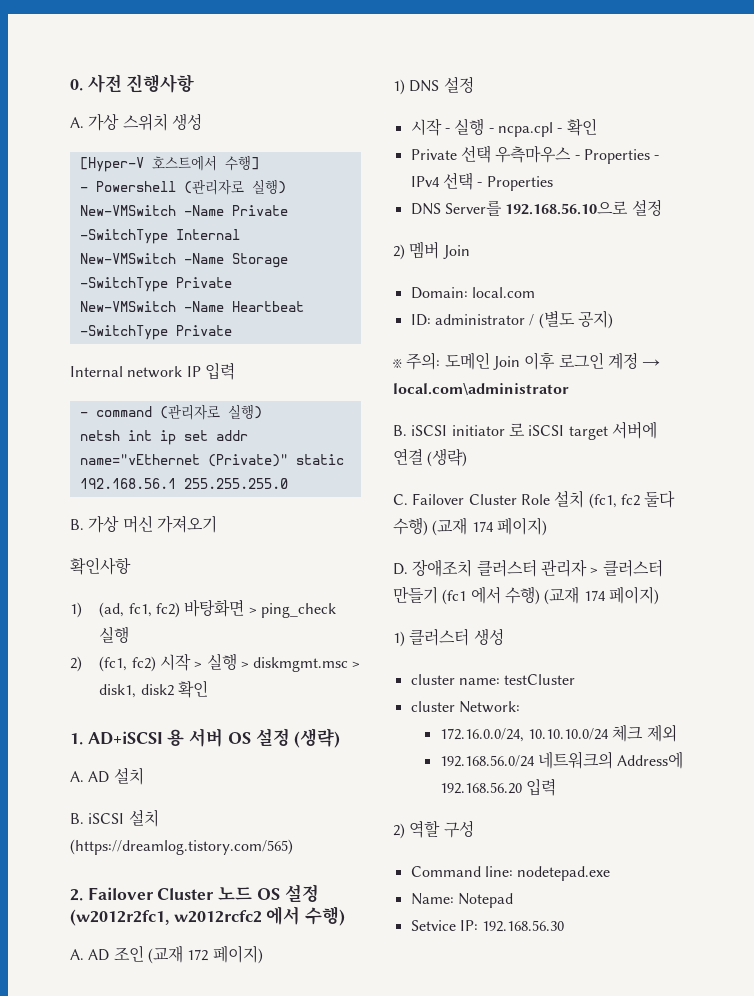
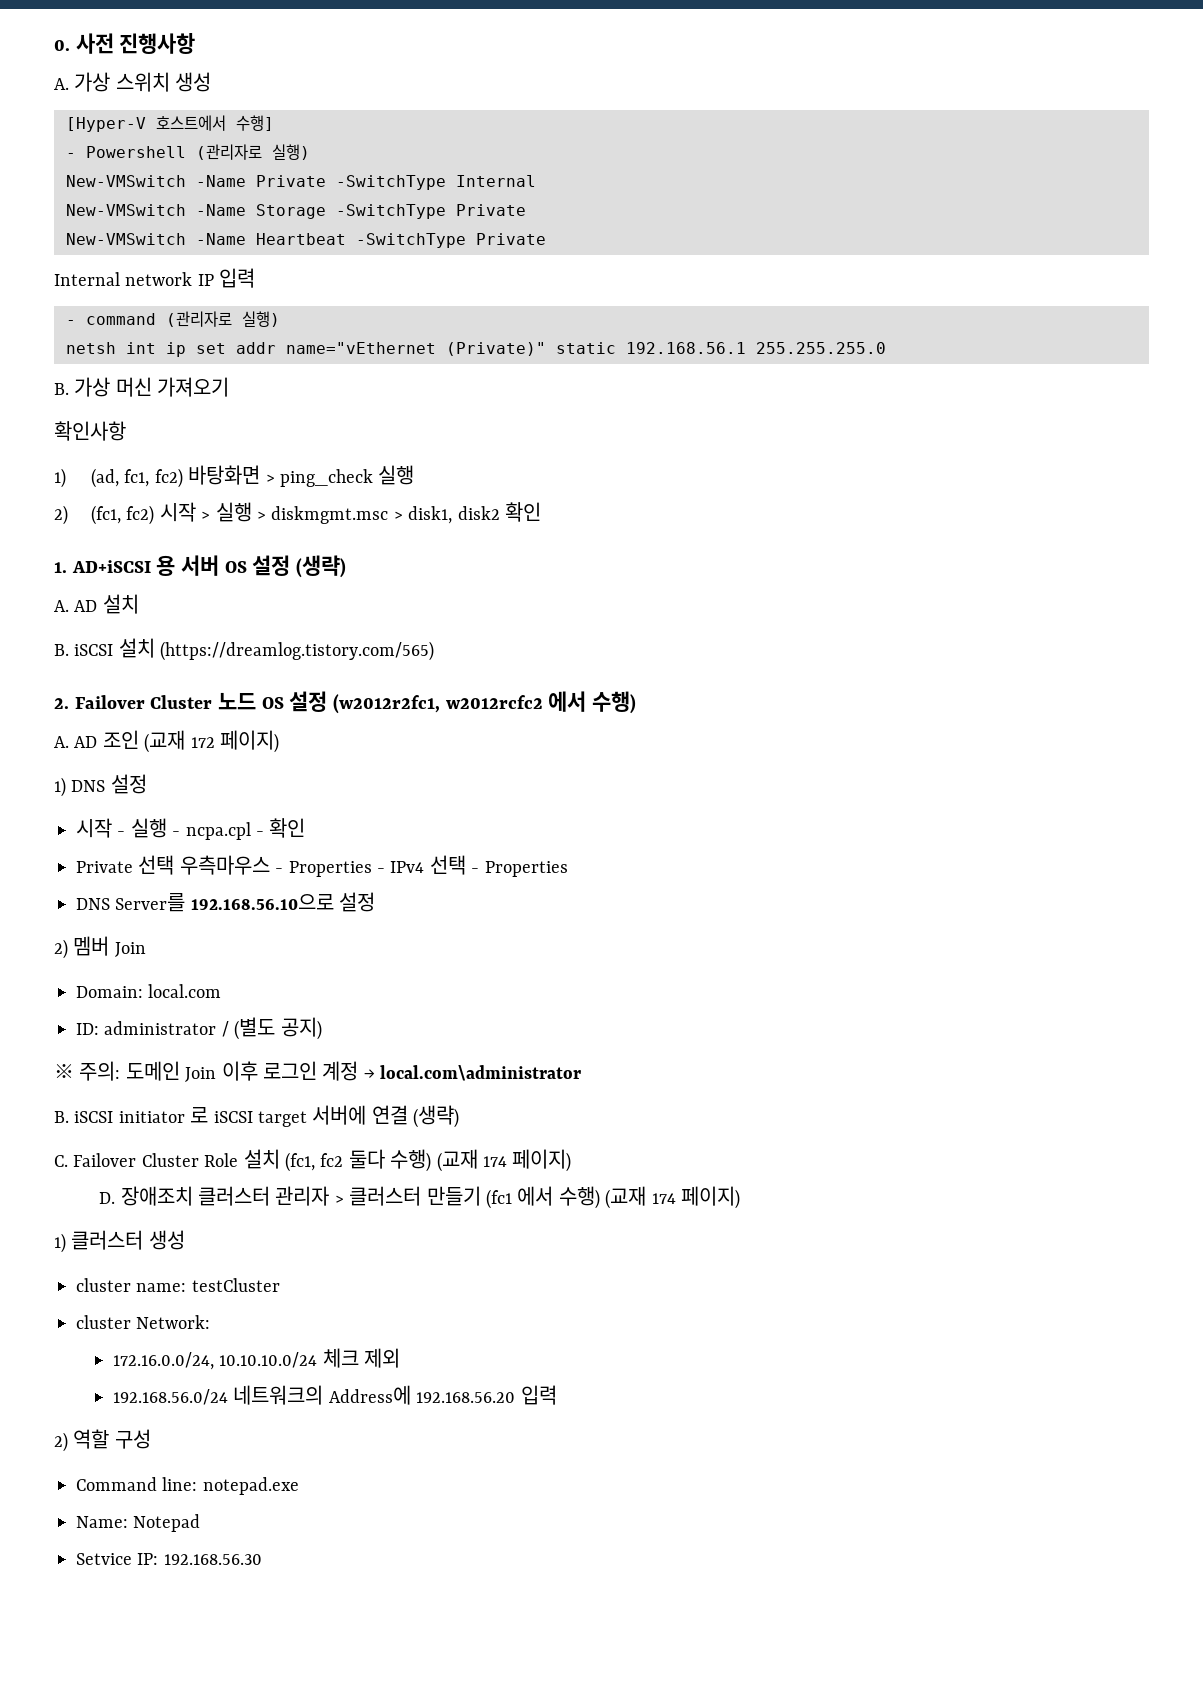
[517,866,611,881] nodetepad.exe -> [202,1477,299,1495] notepad.exe

